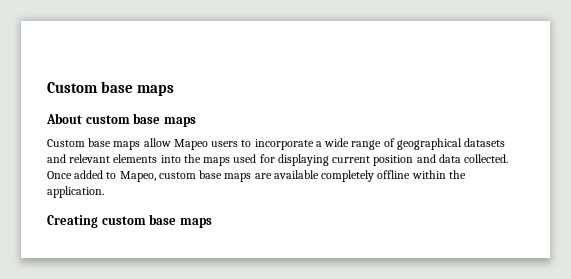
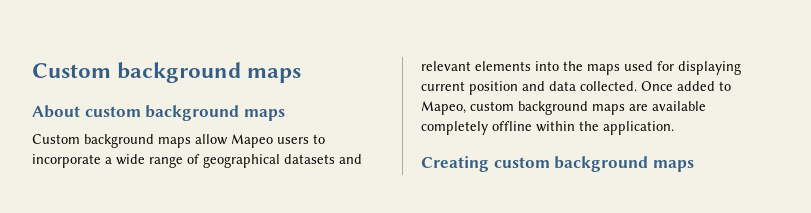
[47,81,134,93] Custom base -> [32,62,242,83] Custom background
[133,113,161,124] base -> [145,105,240,121] background
[88,138,112,147] base -> [84,134,154,148] background
[199,170,223,179] base -> [518,101,588,115] background
[149,214,177,225] base -> [554,156,649,172] background

